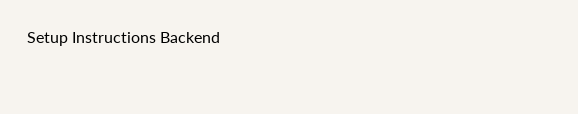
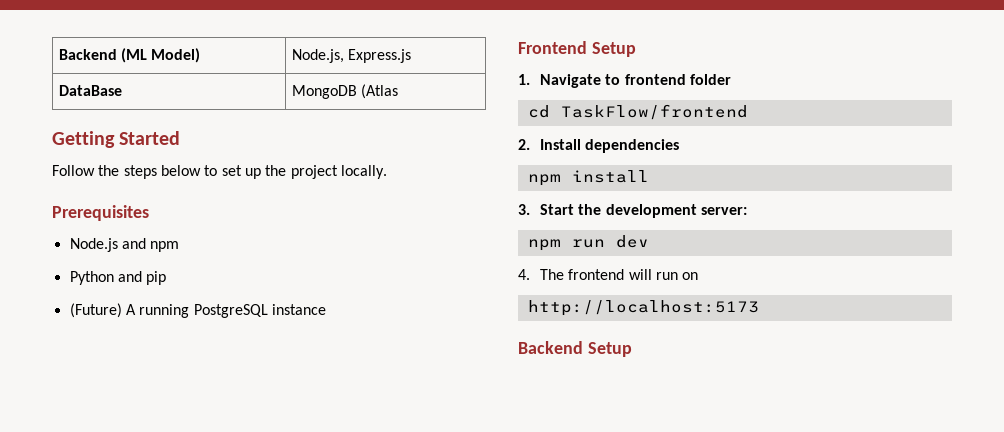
[27,32,221,46] Setup Instructions Backend -> [58,48,201,63] [291,49,412,63] [58,85,122,96] [291,84,399,99] [52,131,181,148] [52,165,387,179] [52,205,149,221] [69,238,180,252] [69,271,167,285] [69,303,326,318] [518,41,636,57] [518,74,731,88] [527,104,748,120] [518,139,680,153] [527,170,649,186] [518,204,747,218] [527,235,649,251] [518,269,699,280] [527,300,759,316] [518,341,632,357] Backend (ML Model) | Node.js, Express.js // DataBase | MongoDB (Atlas // Getting Started // Follow the steps below to set up the project locally. // Prerequisites // Node.js and npm // Python and pip // (Future) A running PostgreSQL instance // Frontend Setup // 1. Navigate to frontend folder // cd TaskFlow/frontend // 2. Install dependencies // npm install // 3. Start the development server: // npm run dev // 4. The frontend will run on // http://localhost:5173 // Backend Setup

